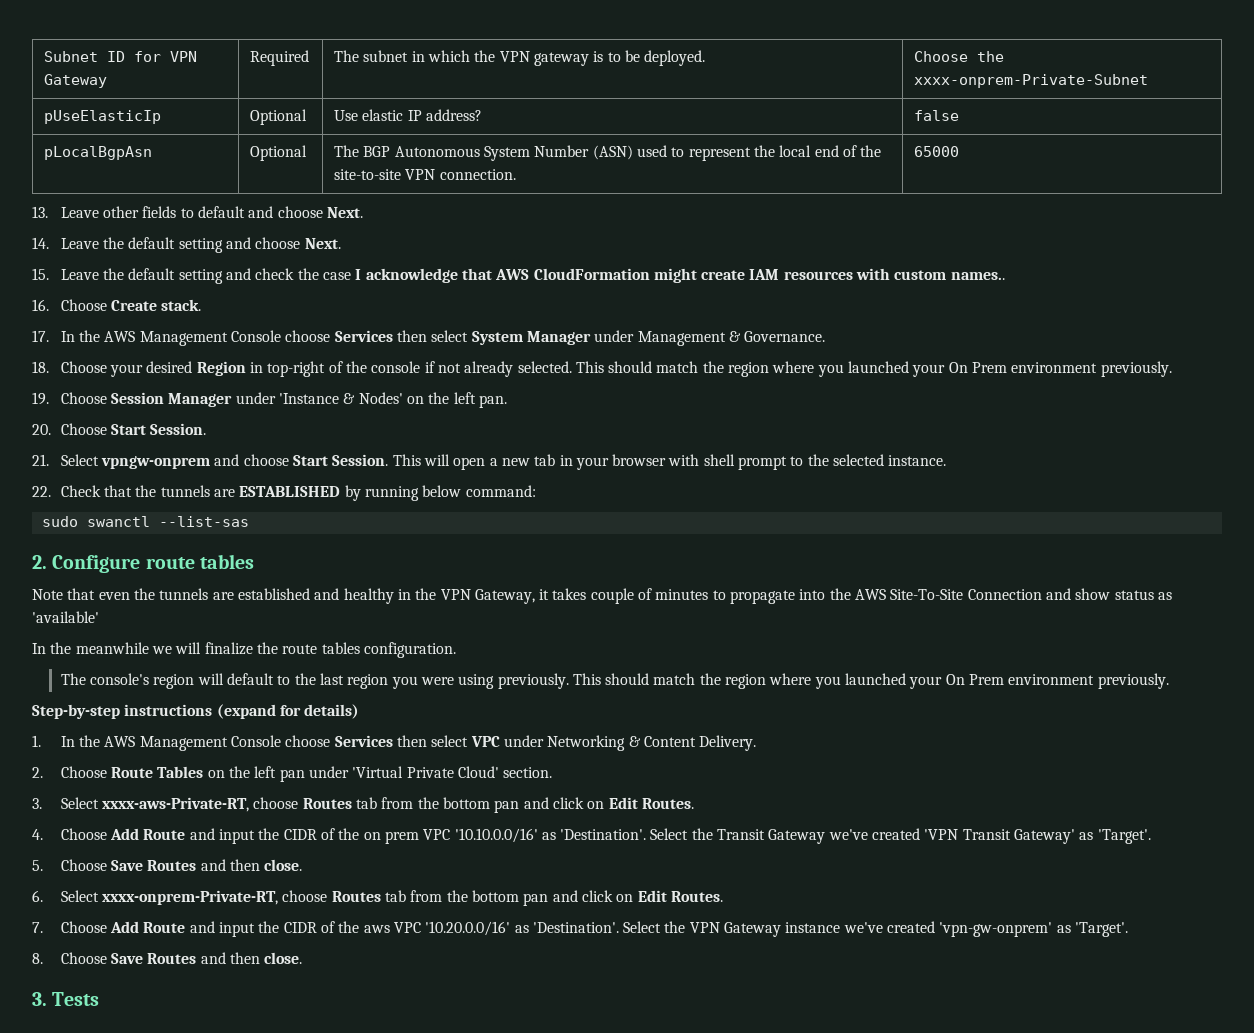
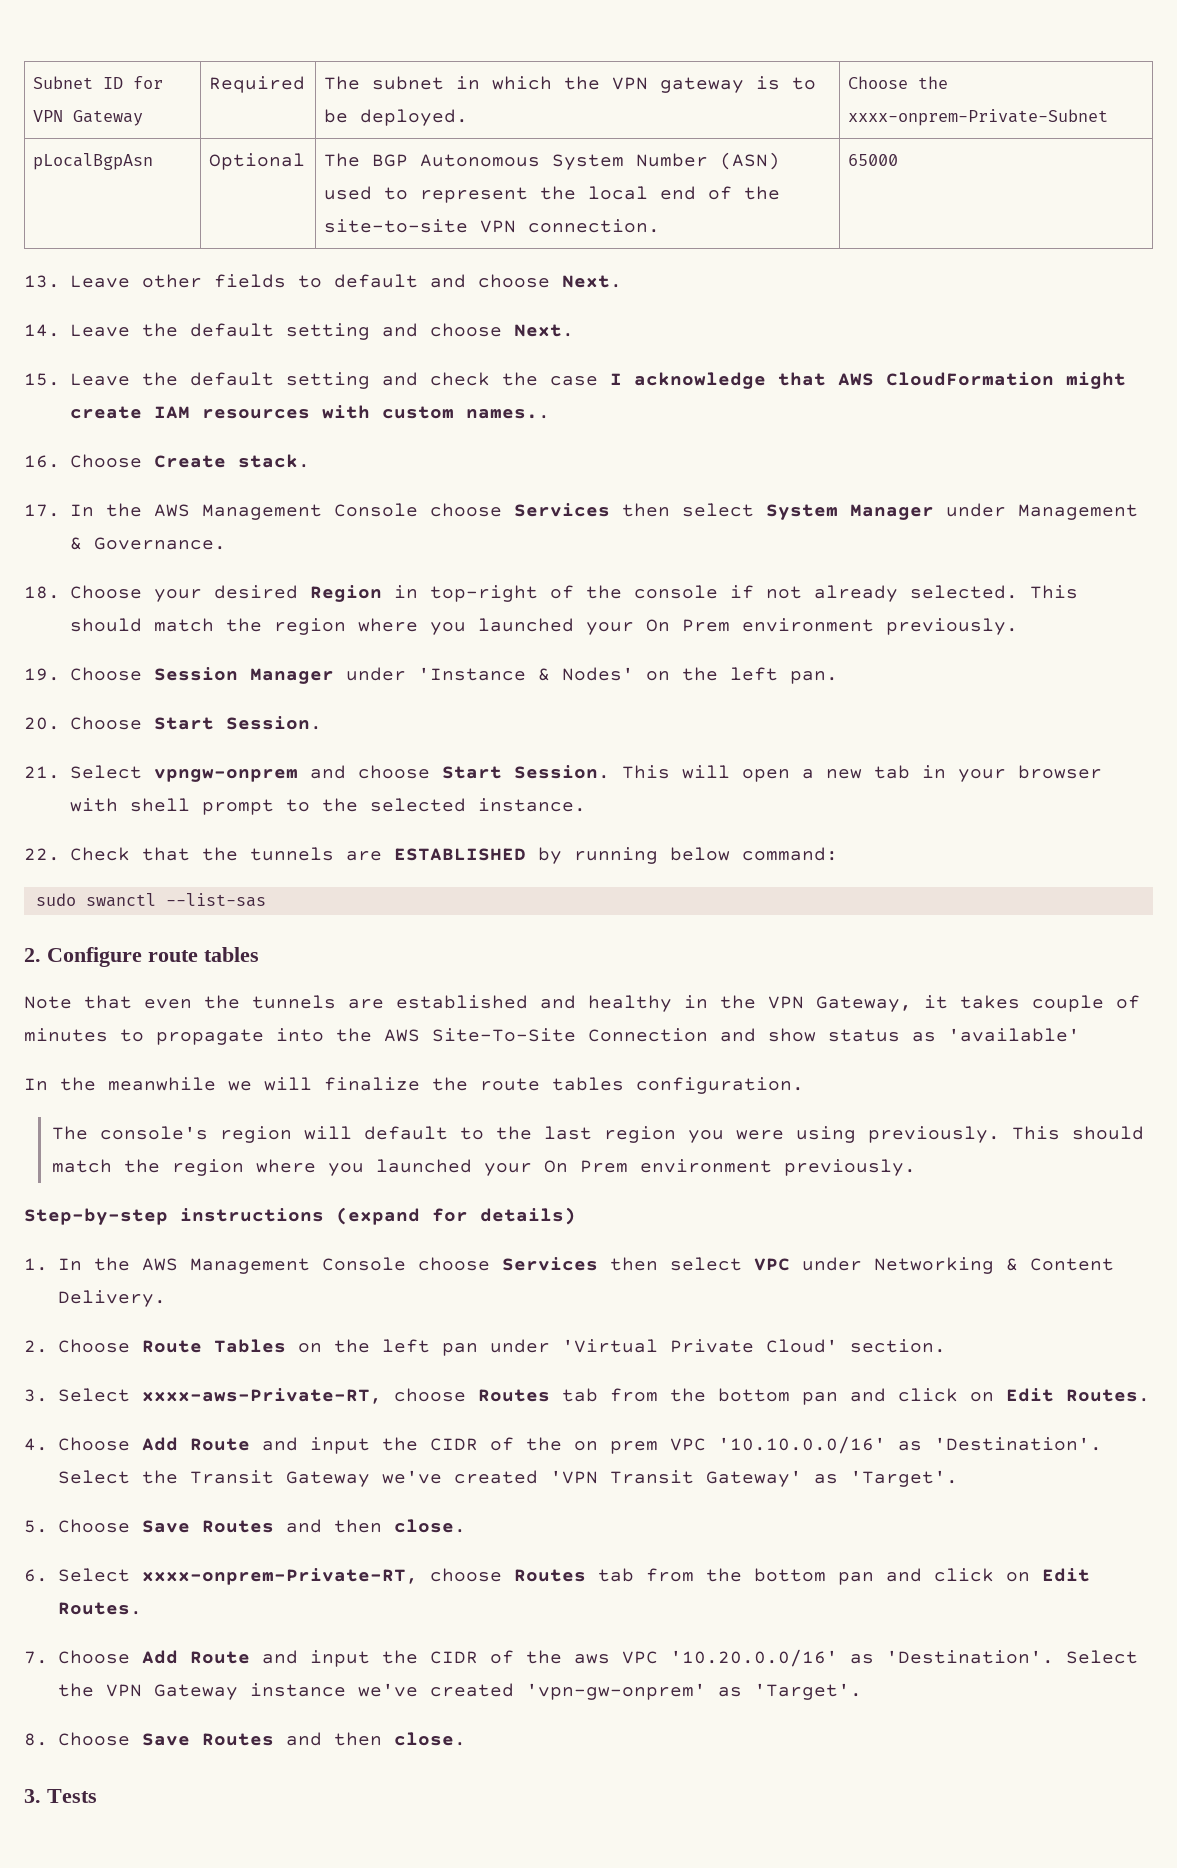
[44,110,162,124] [250,109,308,125] [334,109,482,121] [914,110,960,121] // pUseElasticIp | Optional | Use elastic IP address? | false -> (1109, 117) none

